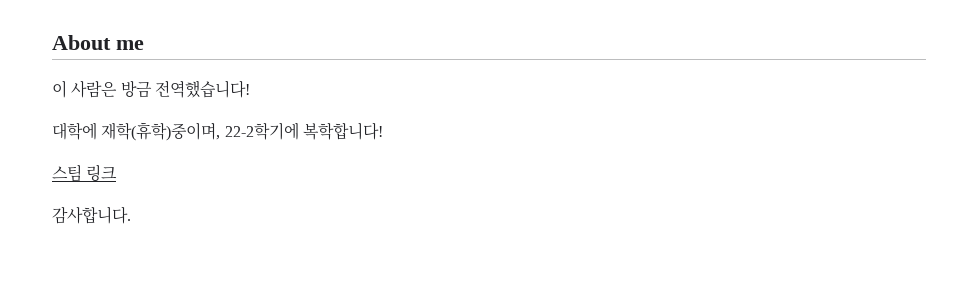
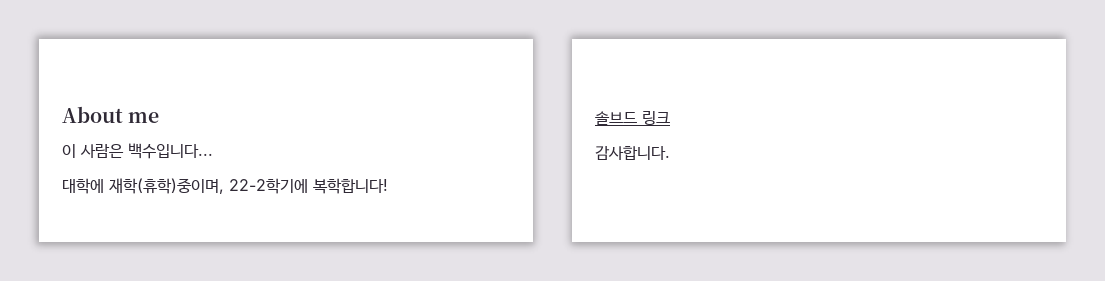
[120,80,250,98] 방금 전역했습니다! -> [128,143,213,159] 백수입니다...
[52,164,82,182] 스팀 -> [595,111,637,125] 솔브드

